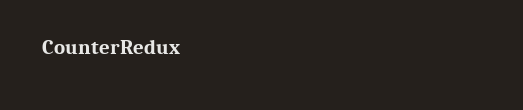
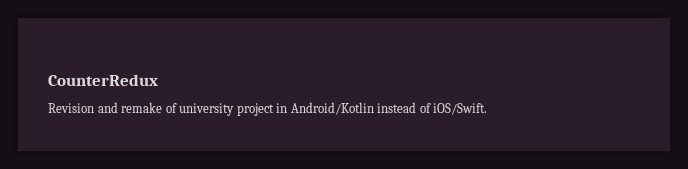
(180, 46) none -> [48,102,488,116] // Revision and remake of university project in Android/Kotlin instead of iOS/Swift.

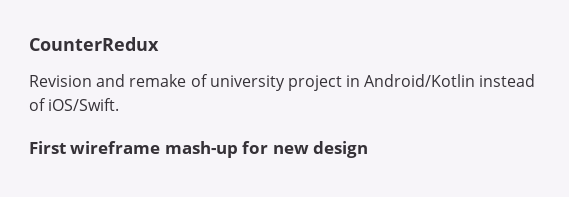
(488, 109) none -> [29,141,369,158] // First wireframe mash-up for new design

